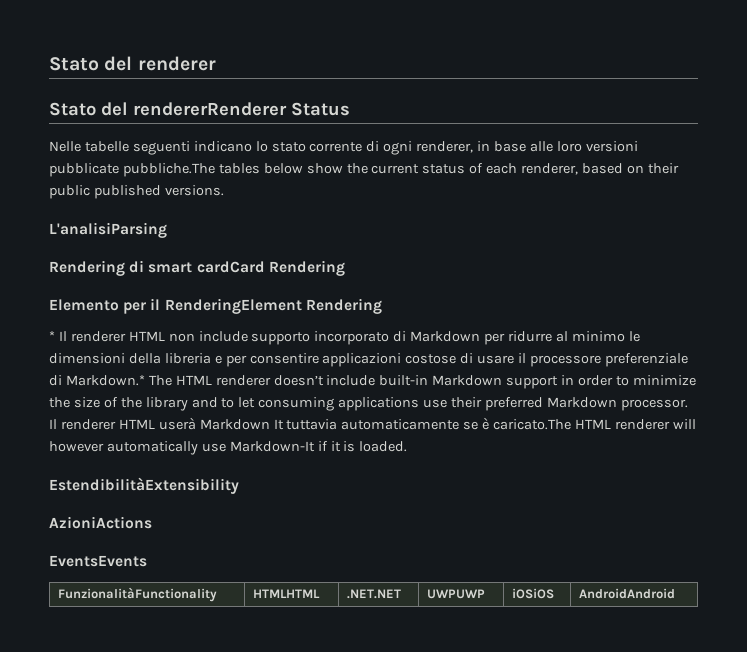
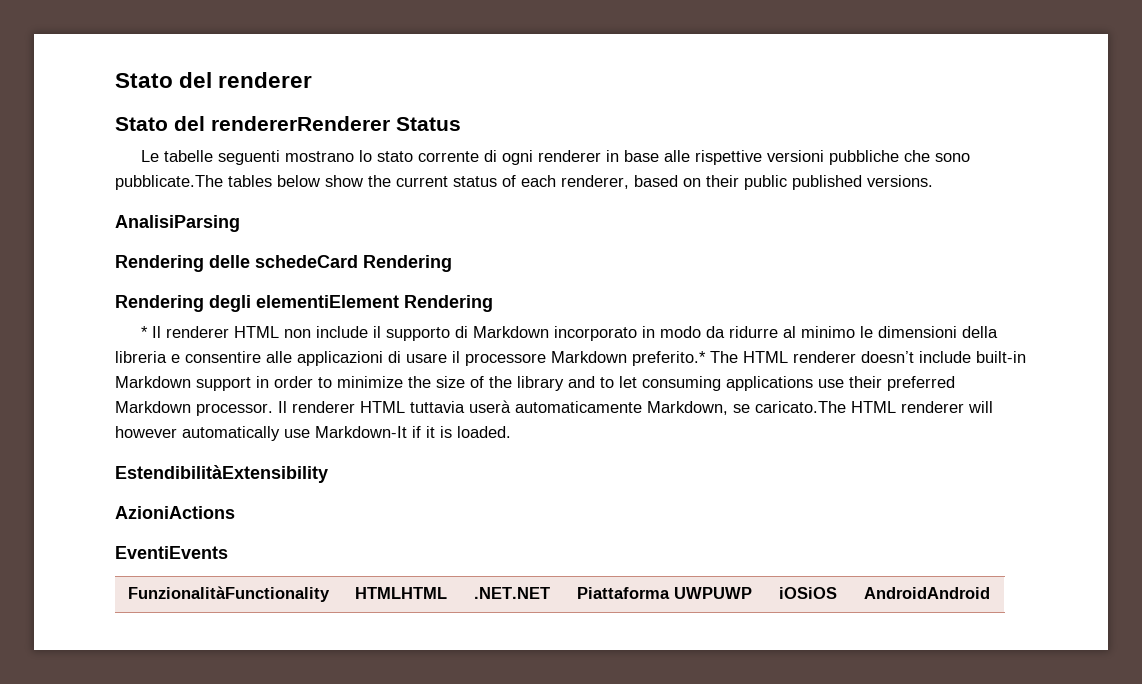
[49,141,81,152] Nelle -> [141,150,160,162] Le
[193,141,252,152] indicano -> [285,151,355,162] mostrano
[416,141,474,153] renderer, -> [538,150,602,162] renderer
[556,141,638,152] [49,163,215,177] loro versioni pubblicate pubbliche.The -> [695,150,971,165] [115,175,223,190] rispettive versioni pubbliche che sono pubblicate.The
[49,222,167,238] [49,260,345,276] [49,298,302,314] L'analisiParsing // Rendering di smart cardCard Rendering // Elemento per il RenderingElement -> [115,215,240,232] [115,255,452,272] [115,295,399,312] AnalisiParsing // Rendering delle schedeCard Rendering // Rendering degli elementiElement
[251,331,506,345] supporto incorporato di Markdown per -> [373,326,726,341] il supporto di Markdown incorporato in modo da
[225,353,457,367] per consentire applicazioni costose -> [185,351,383,366] consentire alle applicazioni
[604,353,688,367] [49,375,145,386] preferenziale di Markdown.* -> [551,351,706,366] Markdown preferito.*
[158,417,490,430] userà Markdown It tuttavia automaticamente se è -> [410,400,750,415] tuttavia userà automaticamente Markdown, se
[49,555,147,567] EventsEvents -> [115,546,228,559] EventiEvents
(402, 594) none -> [576,587,670,599] Piattaforma

